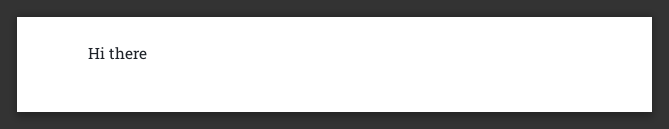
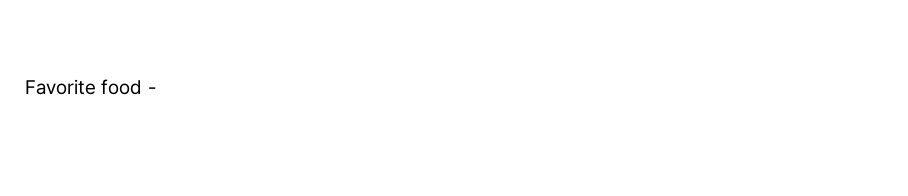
[88,47,148,60] Hi there -> [25,79,156,95] Favorite food -

